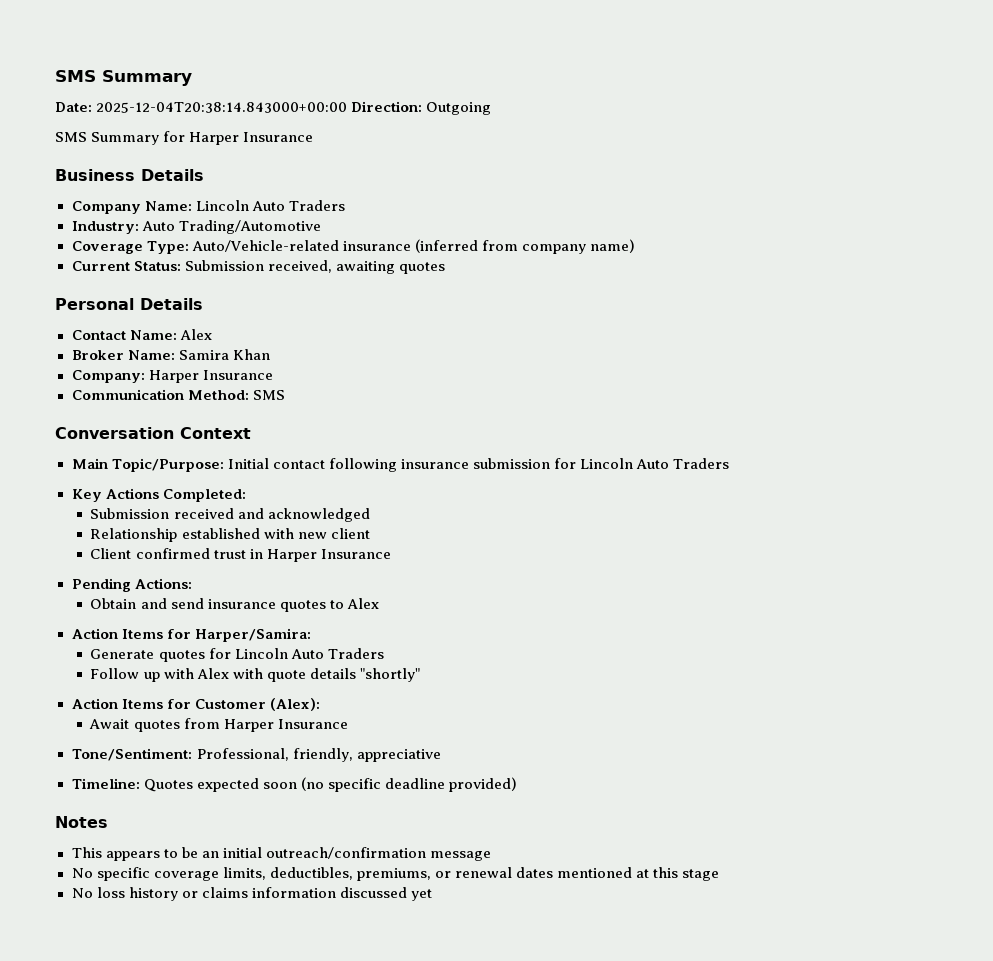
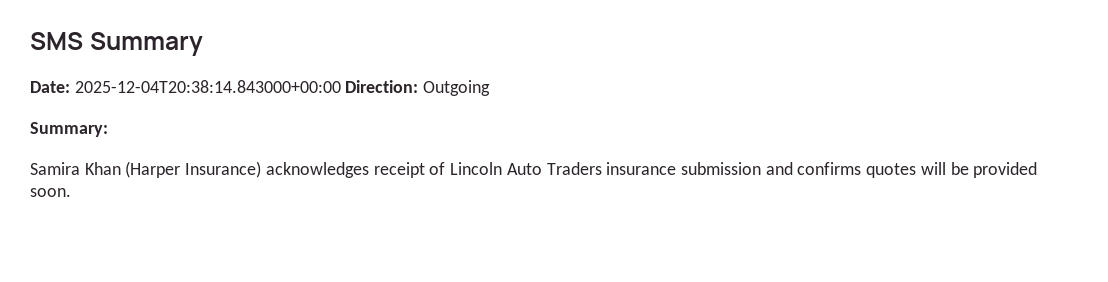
[55,131,314,145] [55,169,204,181] [71,200,345,214] [71,220,321,234] [71,239,635,254] [71,260,445,274] [55,298,203,310] [71,329,212,340] [71,349,270,360] [71,370,273,383] [71,389,285,400] [55,427,251,439] [71,458,729,472] [71,488,246,502] [90,508,370,522] [90,528,370,542] [90,548,391,562] [71,578,192,592] [90,598,379,612] [71,628,311,642] [90,648,384,662] [90,668,420,682] [71,698,320,711] [89,718,348,732] [71,748,441,762] [71,777,517,792] [55,816,108,828] [71,847,491,861] [71,867,720,881] [71,887,432,901] SMS Summary for Harper Insurance // Business Details // Company Name: Lincoln Auto Traders // Industry: Auto Trading/Automotive // Coverage Type: Auto/Vehicle-related insurance (inferred from company name) // Current Status: Submission received, awaiting quotes // Personal Details // Contact Name: Alex // Broker Name: Samira Khan // Company: Harper Insurance // Communication Method: SMS // Conversation Context // Main Topic/Purpose: Initial contact following insurance submission for Lincoln Auto Traders // Key Actions Completed: // Submission received and acknowledged // Relationship established with new client // Client confirmed trust in Harper Insurance // Pending Actions: // Obtain and send insurance quotes to Alex // Action Items for Harper/Samira: // Generate quotes for Lincoln Auto Traders // Follow up with Alex with quote details "shortly" // Action Items for Customer (Alex): // Await quotes from Harper Insurance // Tone/Sentiment: Professional, friendly, appreciative // Timeline: Quotes expected soon (no specific deadline provided) // Notes // This appears to be an initial outreach/confirmation message // No specific coverage limits, deductibles, premiums, or renewal dates mentioned at this stage // No loss history or claims information discussed yet -> [30,122,108,137] [30,161,1038,178] [30,188,71,197] Summary: // Samira Khan (Harper Insurance) acknowledges receipt of Lincoln Auto Traders insurance submission and confirms quotes will be provided soon.

